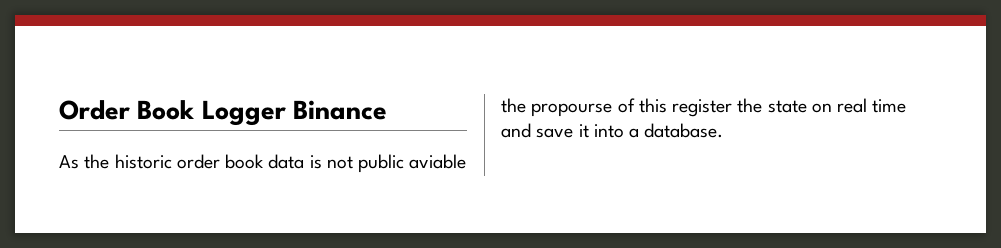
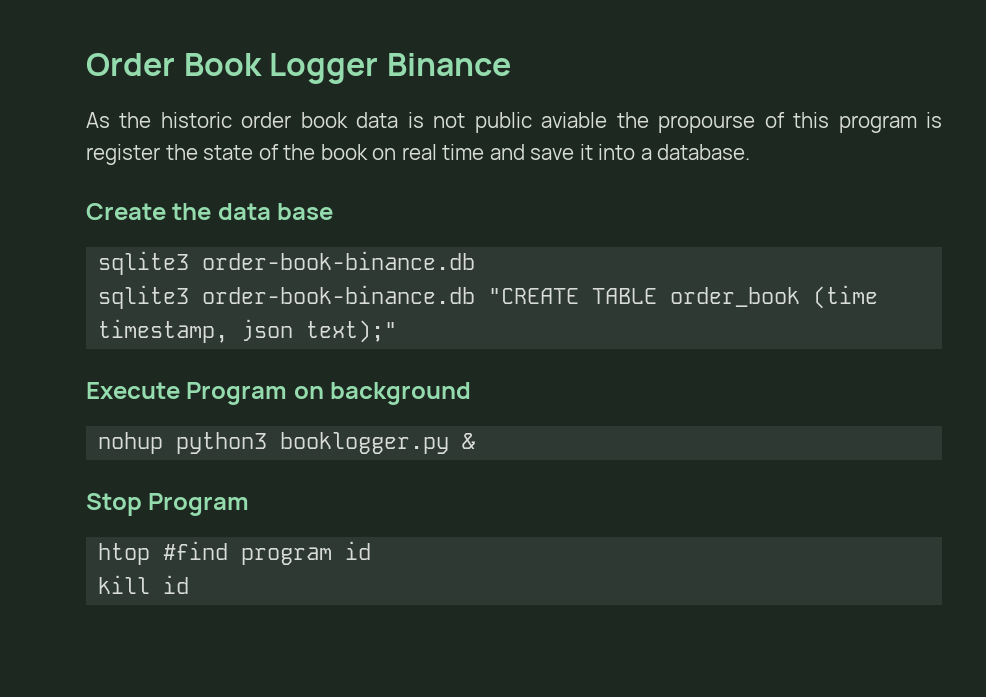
(667, 105) none -> [838,112,943,133] program is
(807, 106) none -> [258,144,368,160] of the book
(724, 130) none -> [86,203,334,220] [98,251,476,275] [98,285,879,309] [98,319,398,343] [86,382,472,405] [98,432,476,454] [86,493,250,516] [98,541,372,565] [98,575,190,594] // Create the data base // sqlite3 order-book-binance.db // sqlite3 order-book-binance.db "CREATE TABLE order_book (time timestamp, json text);" // Execute Program on background // nohup python3 booklogger.py & // Stop Program // htop #find program id // kill id

